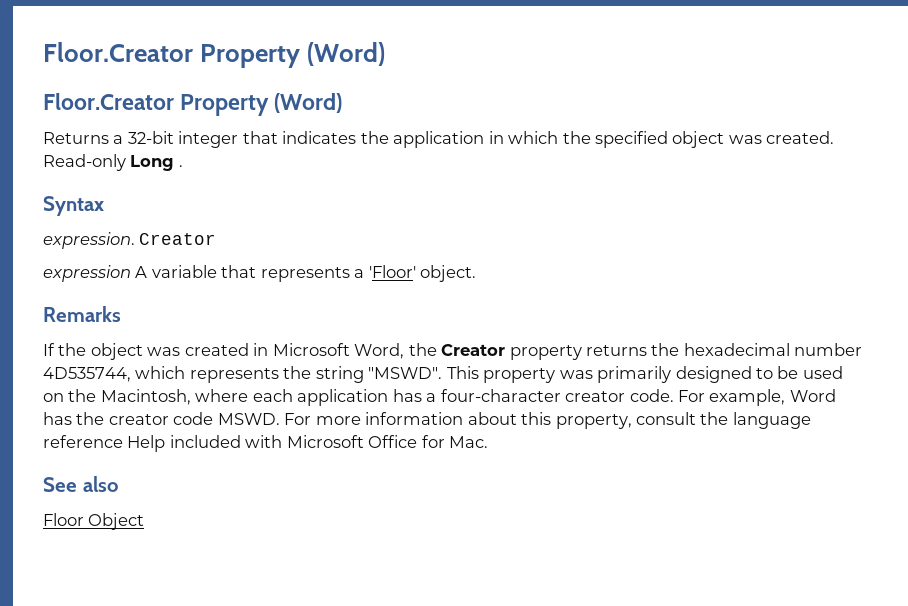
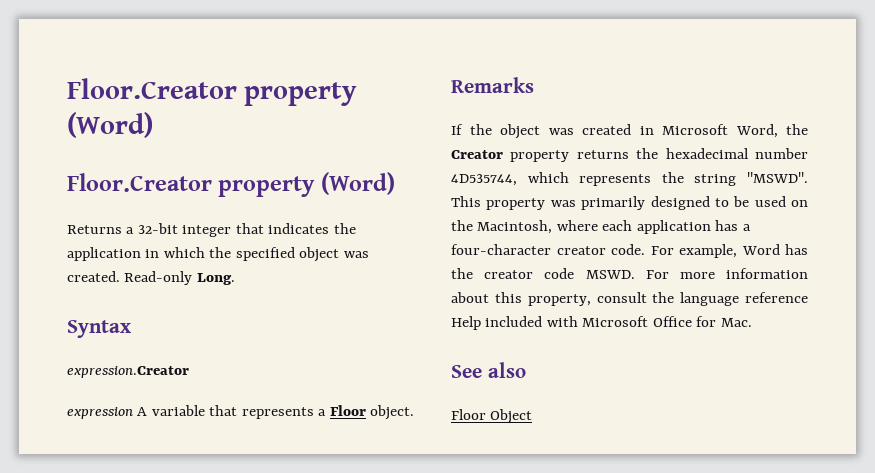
[43,42,301,68] Floor.Creator Property -> [67,78,358,106] Floor.Creator property
[180,94,270,116] Property -> [218,176,316,197] property
[130,155,183,171] Long . -> [196,273,235,285] Long.
[43,232,217,249] expression. Creator -> [67,366,189,378] expression.Creator
[368,265,416,278] 'Floor' -> [329,405,366,416] Floor

